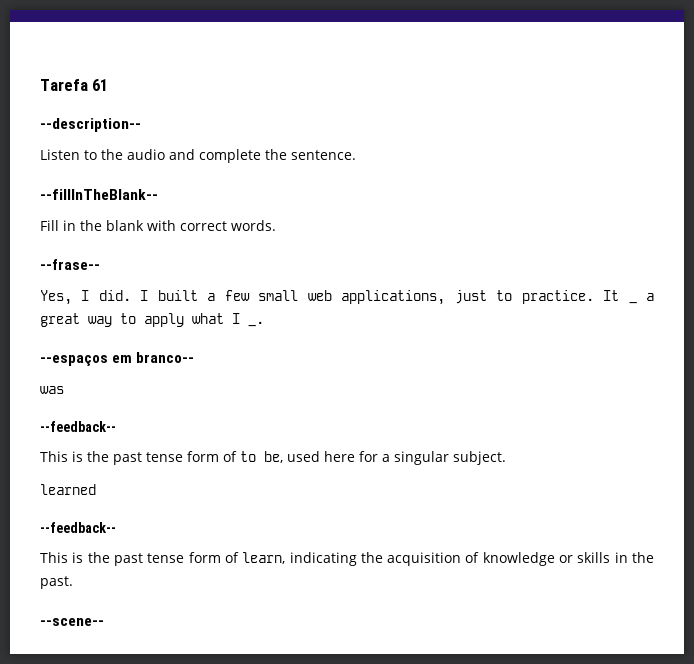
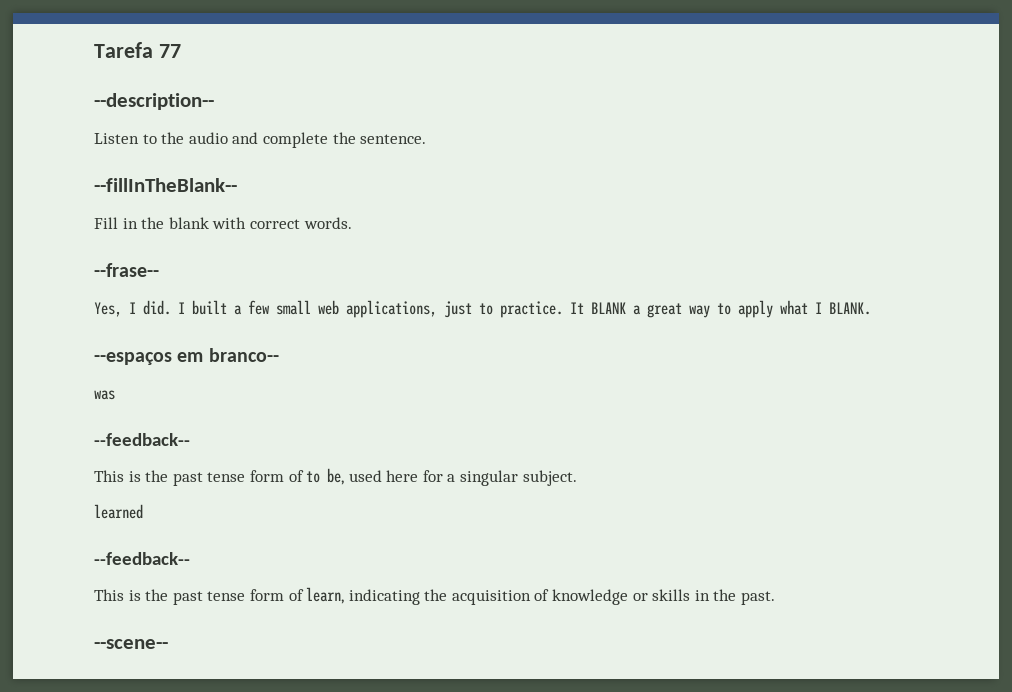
[92,79,109,91] 61 -> [158,44,181,58] 77
[628,301,637,304] _ -> [591,302,626,314] BLANK
[248,321,264,327] _. -> [829,302,871,315] BLANK.

